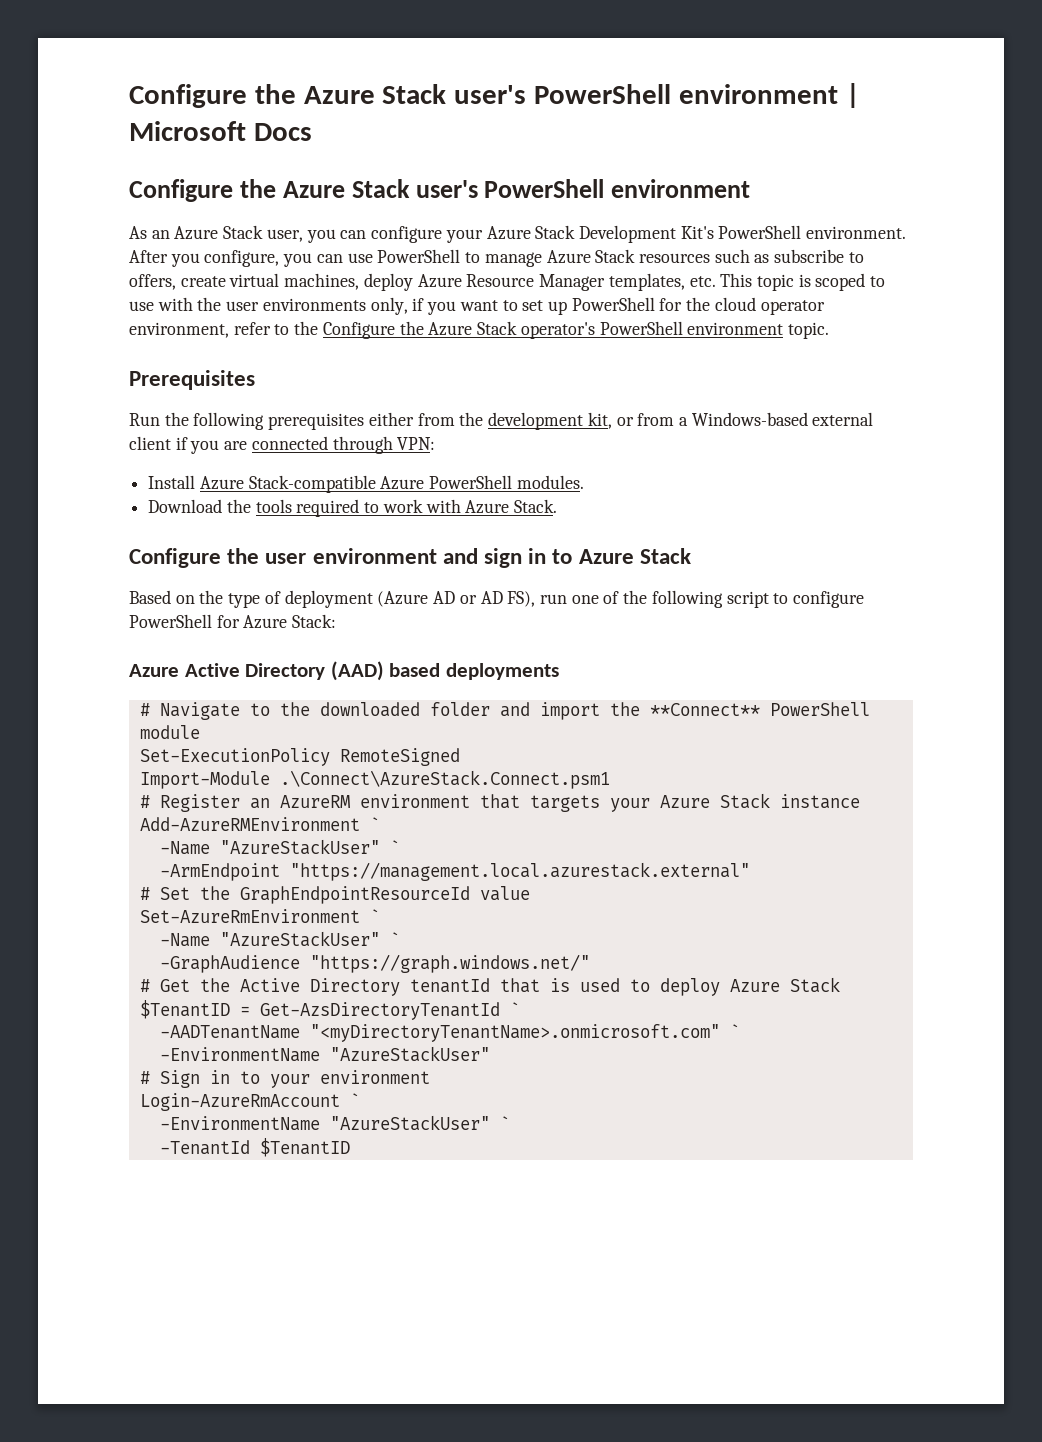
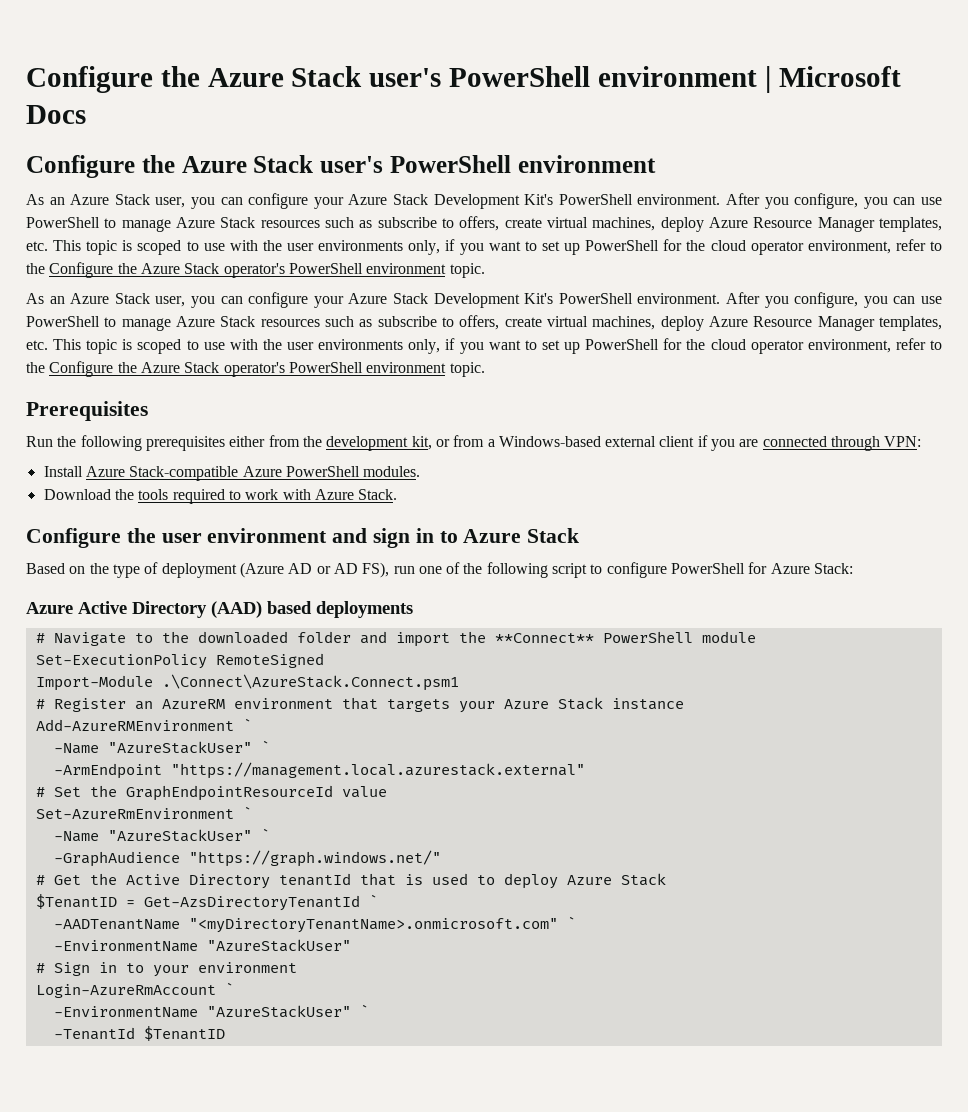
(829, 330) none -> [26,292,943,308] [26,315,943,331] [26,338,943,354] [26,361,485,377] // As an Azure Stack user, you can configure your Azure Stack Development Kit's PowerShell environment. After you configure, you can use PowerShell to manage Azure Stack resources such as subscribe to offers, create virtual machines, deploy Azure Resource Manager templates, etc. This topic is scoped to use with the user environments only, if you want to set up PowerShell for the cloud operator environment, refer to the Configure the Azure Stack operator's PowerShell environment topic.

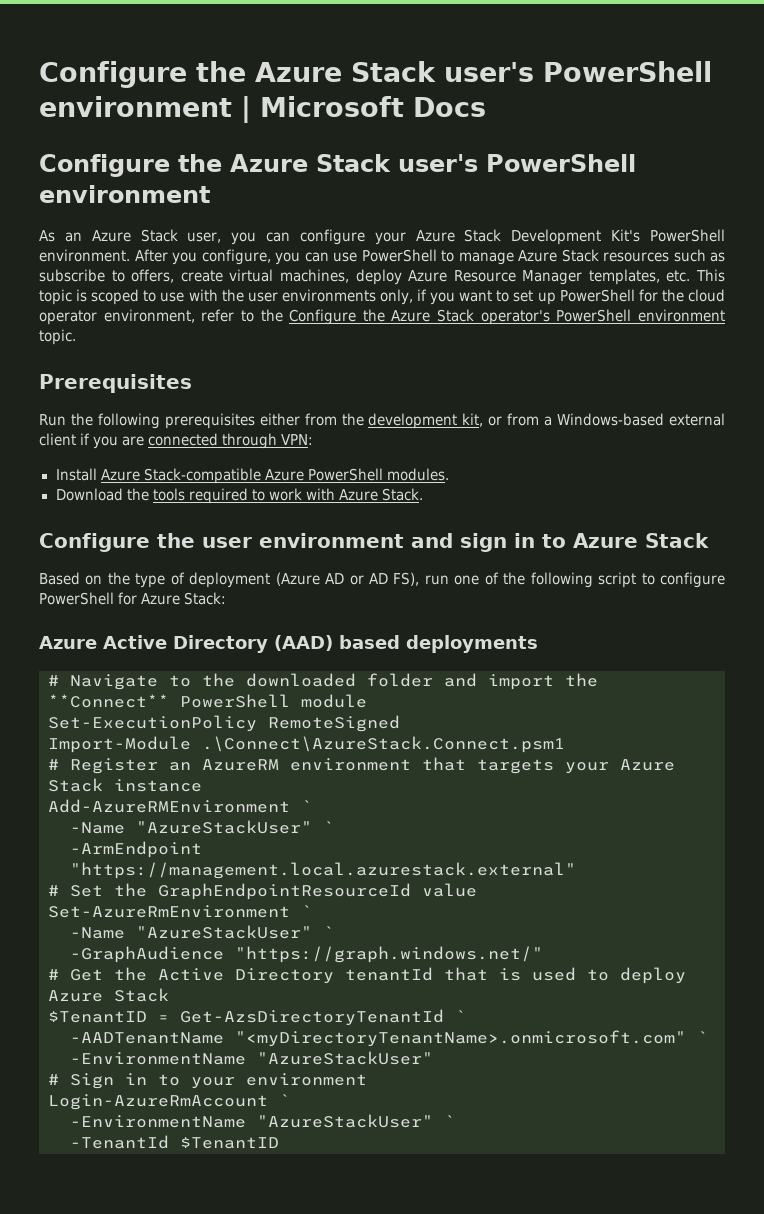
[26,292,943,308] [26,315,943,331] [26,338,943,354] [26,361,485,377] // As an Azure Stack user, you can configure your Azure Stack Development Kit's PowerShell environment. After you configure, you can use PowerShell to manage Azure Stack resources such as subscribe to offers, create virtual machines, deploy Azure Resource Manager templates, etc. This topic is scoped to use with the user environments only, if you want to set up PowerShell for the cloud operator environment, refer to the Configure the Azure Stack operator's PowerShell environment topic. -> (76, 337) none

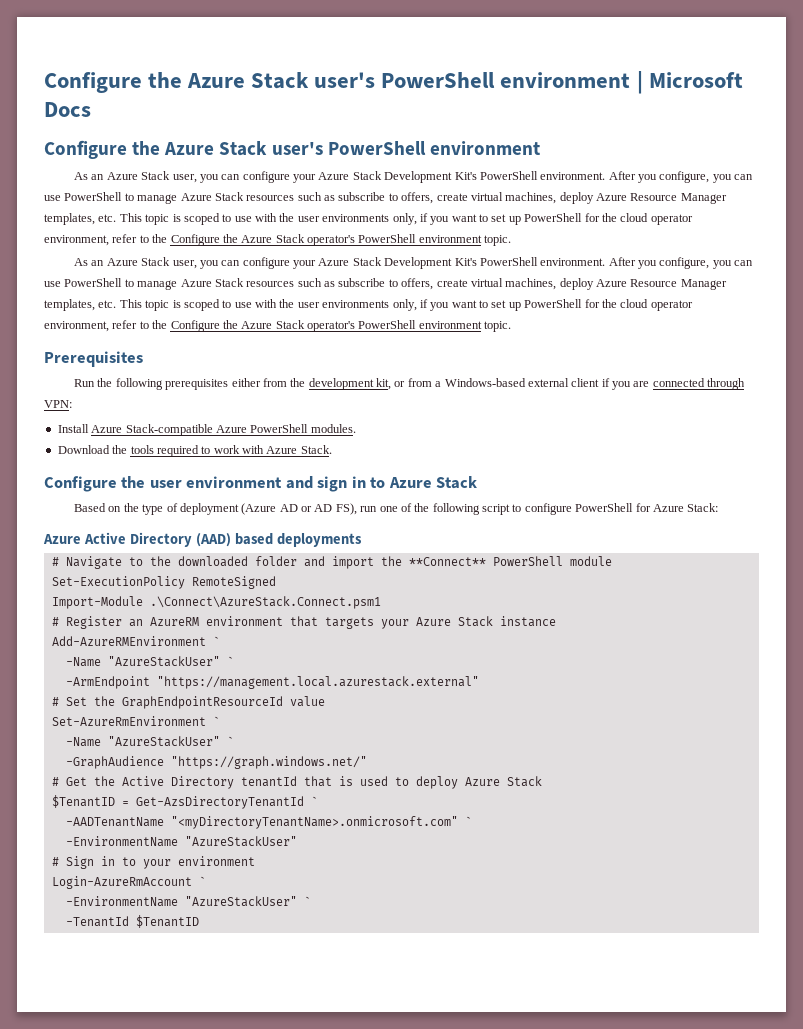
(76, 337) none -> [74,257,754,269] [44,278,727,290] [44,299,693,311] [44,320,512,332] // As an Azure Stack user, you can configure your Azure Stack Development Kit's PowerShell environment. After you configure, you can use PowerShell to manage Azure Stack resources such as subscribe to offers, create virtual machines, deploy Azure Resource Manager templates, etc. This topic is scoped to use with the user environments only, if you want to set up PowerShell for the cloud operator environment, refer to the Configure the Azure Stack operator's PowerShell environment topic.

